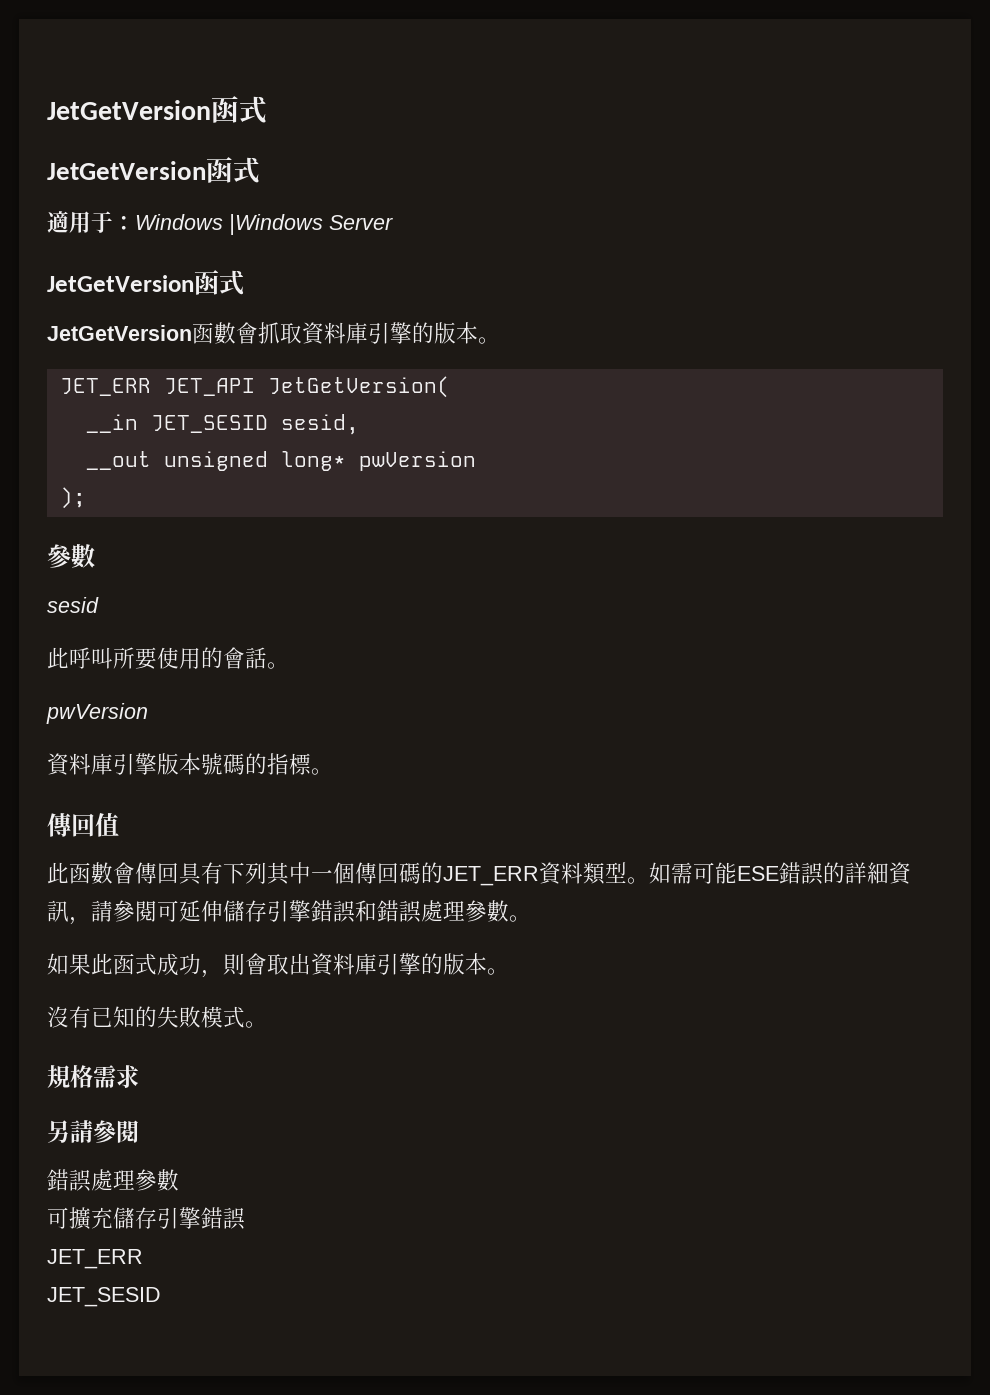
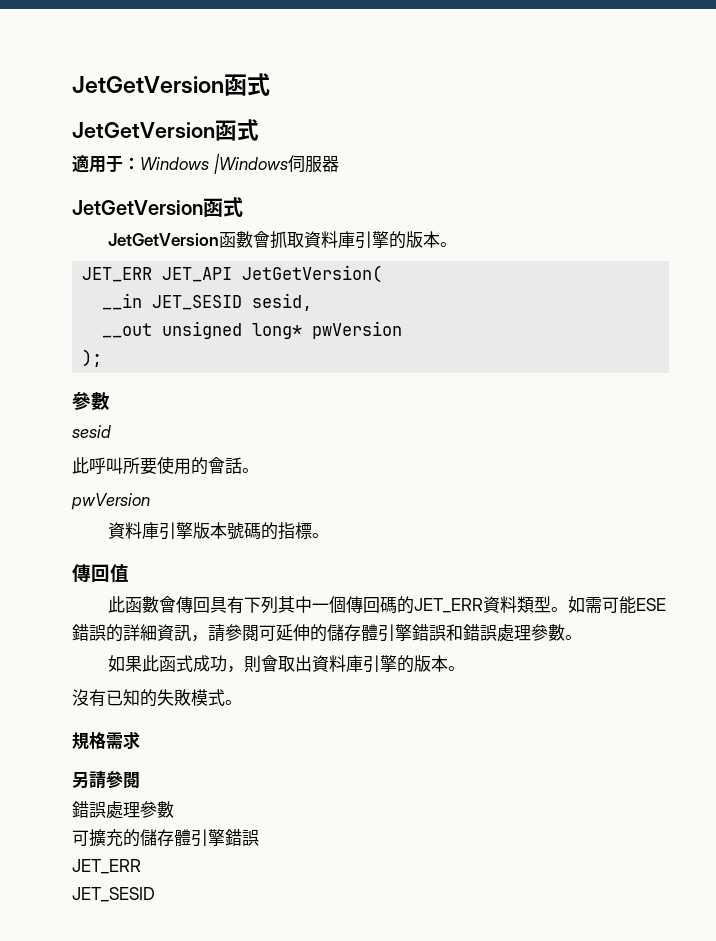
[329,215,393,230] Server -> [287,155,339,173] 伺服器
[223,900,267,922] 儲存 -> [310,624,378,642] 的儲存體
[113,1207,157,1229] 儲存 -> [123,829,191,847] 的儲存體

